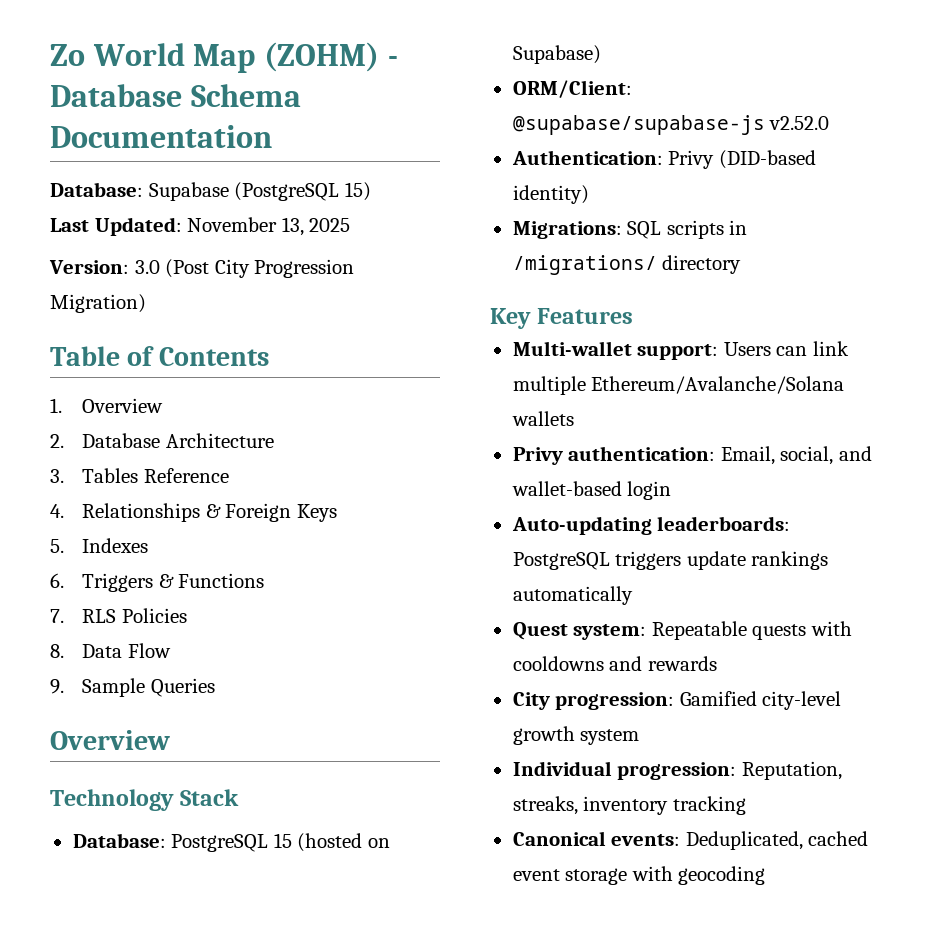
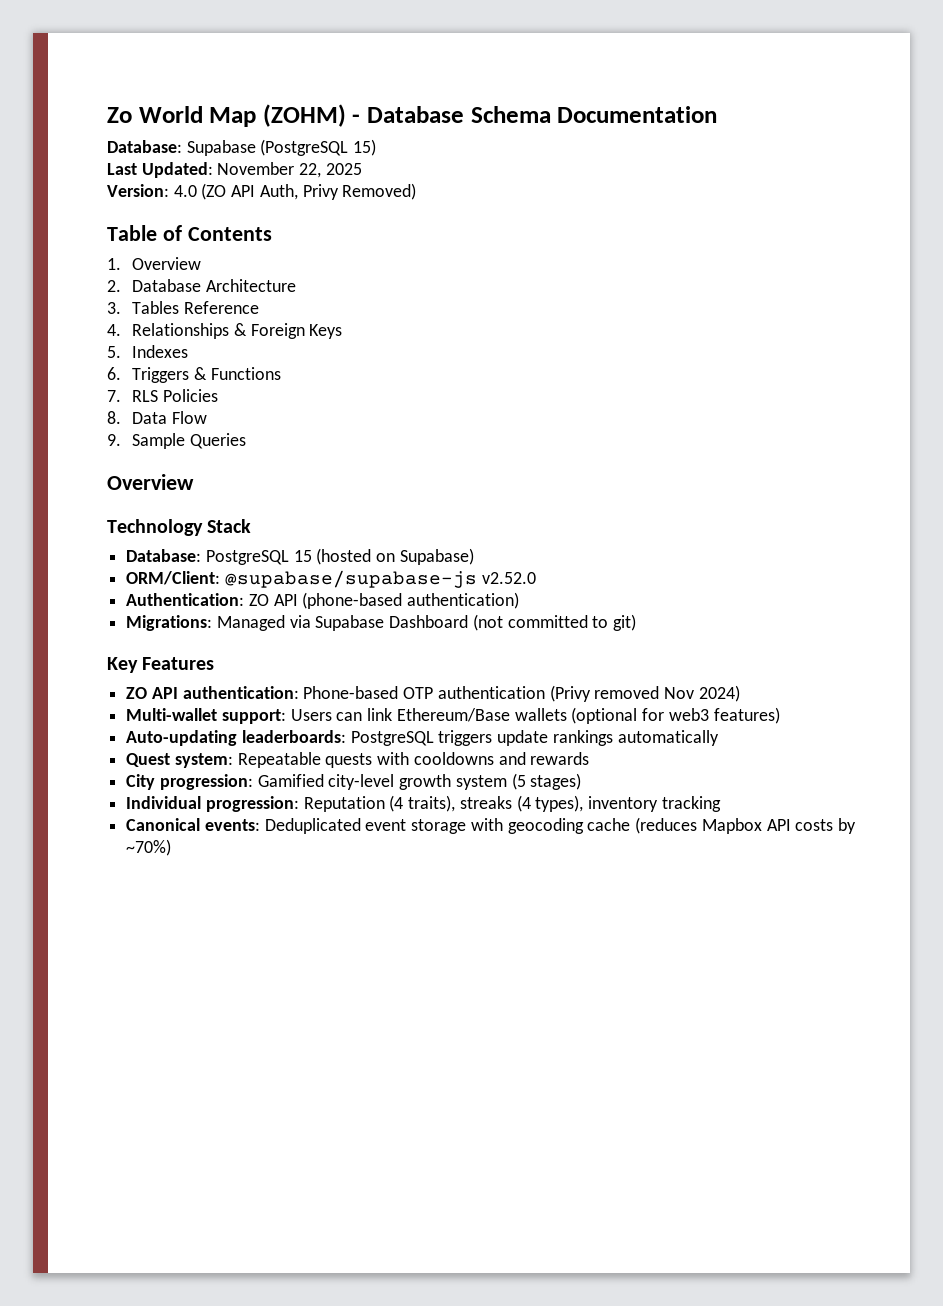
[281,217,304,236] 13, -> [299,163,322,178] 22,
[134,259,355,278] [50,294,146,313] 3.0 (Post City Progression Migration) -> [173,183,417,200] 4.0 (ZO API Auth, Privy Removed)
[668,150,816,169] [512,185,589,204] [512,220,748,239] [512,255,742,275] [490,308,634,329] Privy (DID-based identity) // Migrations: SQL scripts in /migrations/ directory // Key Features -> [248,592,520,609] [126,614,637,631] [107,657,215,673] [126,685,740,702] ZO API (phone-based authentication) // Migrations: Managed via Supabase Dashboard (not committed to git) // Key Features // ZO API authentication: Phone-based OTP authentication (Privy removed Nov 2024)
[512,376,845,395] multiple Ethereum/Avalanche/Solana -> [396,708,510,722] Ethereum/Base
[512,446,872,465] [511,481,672,500] // Privy authentication: Email, social, and wallet-based login -> [571,707,780,724] (optional for web3 features)
(640, 737) none -> [511,773,582,790] (5 stages)
[741,761,842,780] [512,796,578,815] Reputation, streaks, -> [303,795,584,812] Reputation (4 traits), streaks (4 types),
[685,831,869,850] Deduplicated, cached -> [264,818,361,834] Deduplicated
(766, 875) none -> [587,817,856,834] [126,839,172,856] cache (reduces Mapbox API costs by ~70%)

